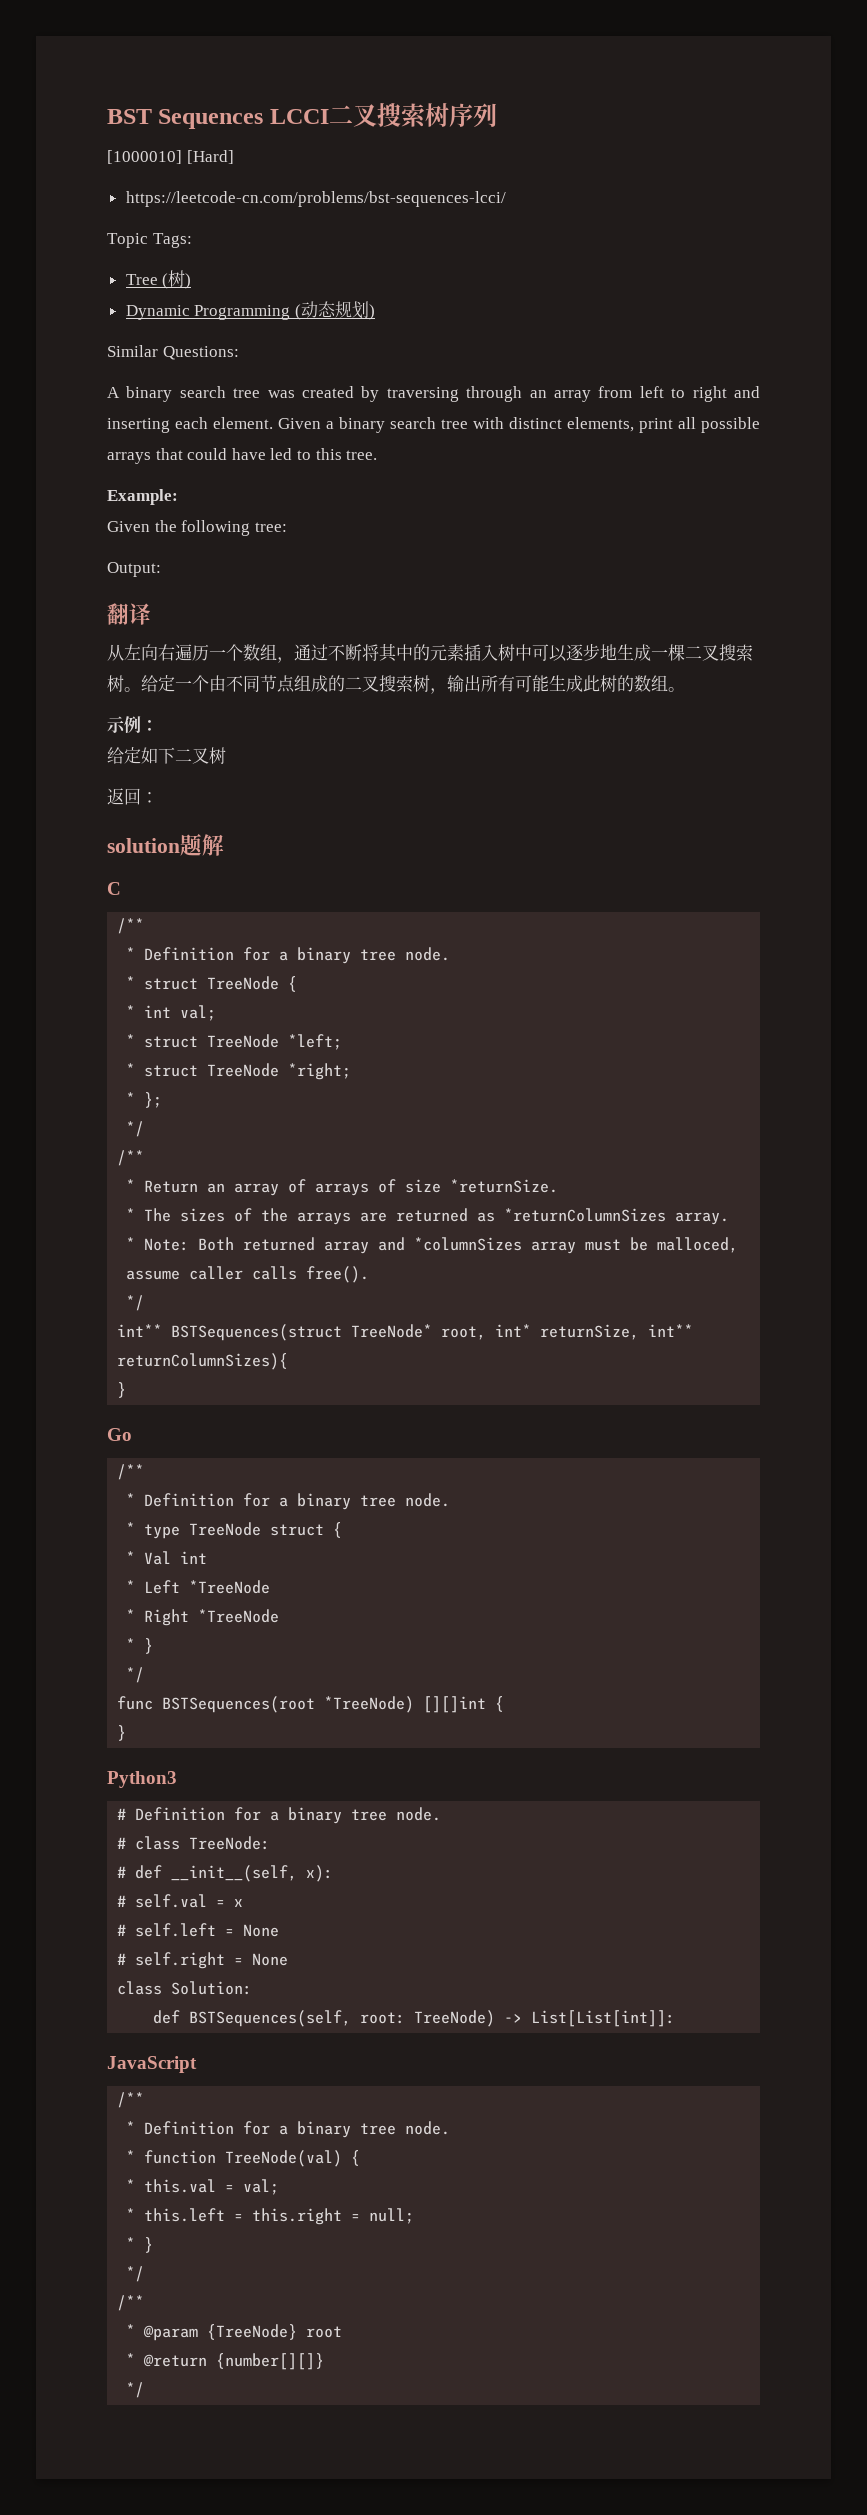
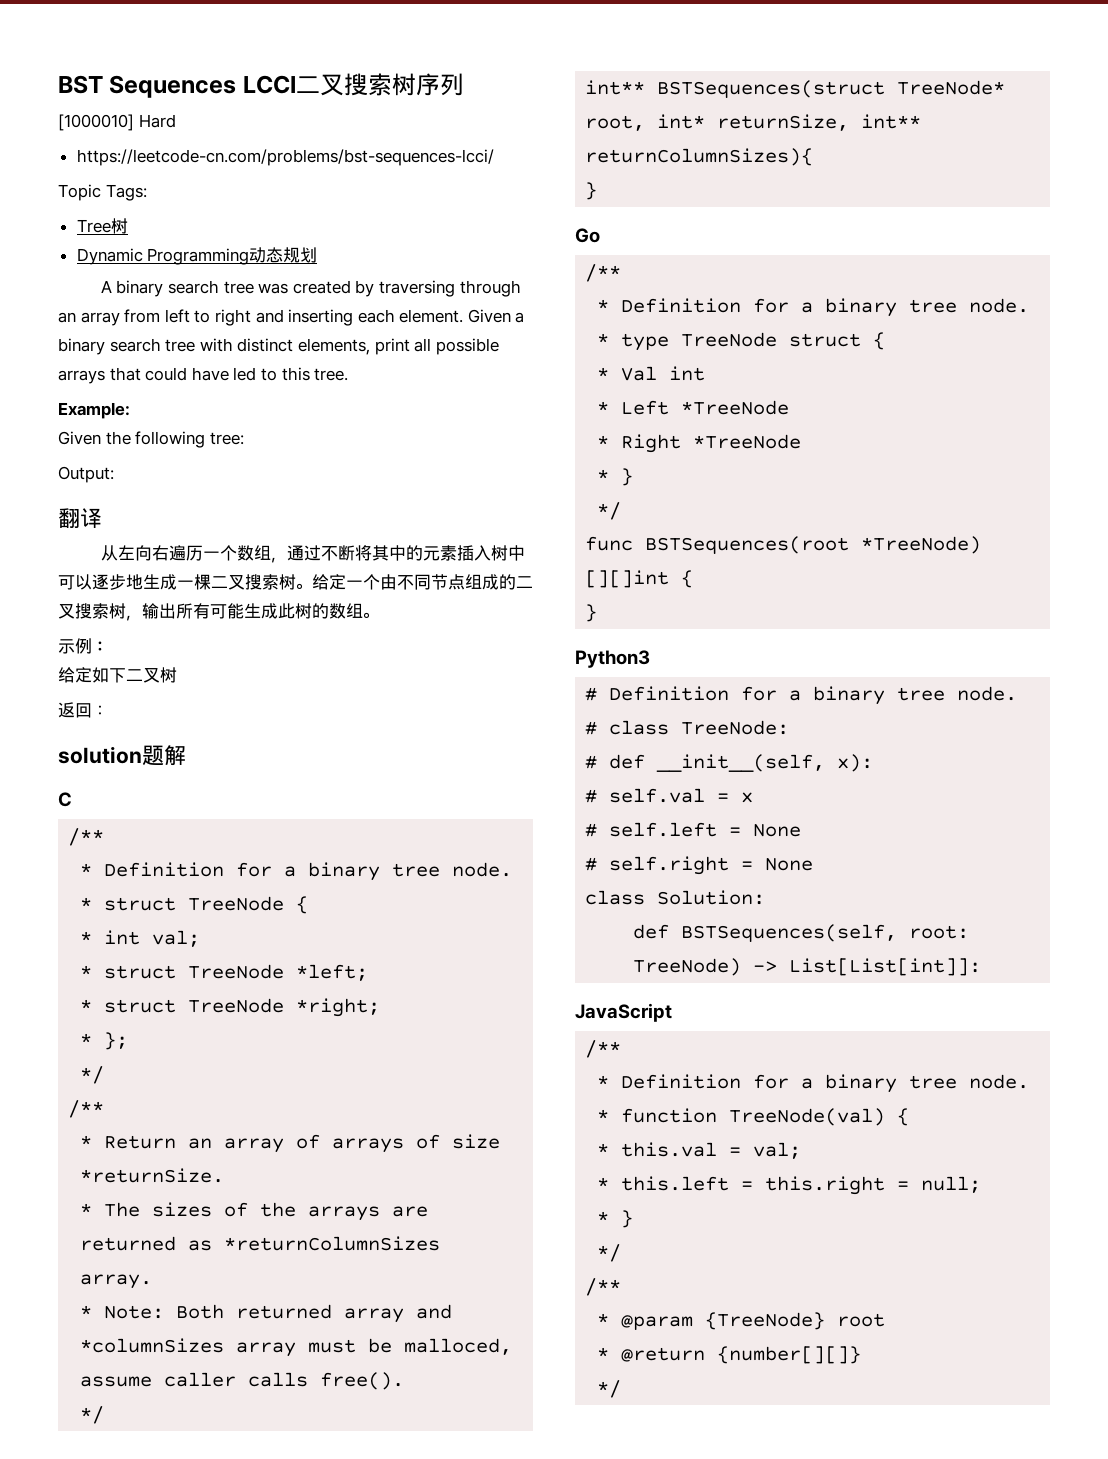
[186,150,234,164] [Hard] -> [138,114,176,128] Hard
[162,270,192,289] (树) -> [110,218,128,234] 树
[294,304,301,320] ( -> (250, 256) none
[368,304,375,320] [107,345,239,360] ) // Similar Questions: -> (318, 255) none

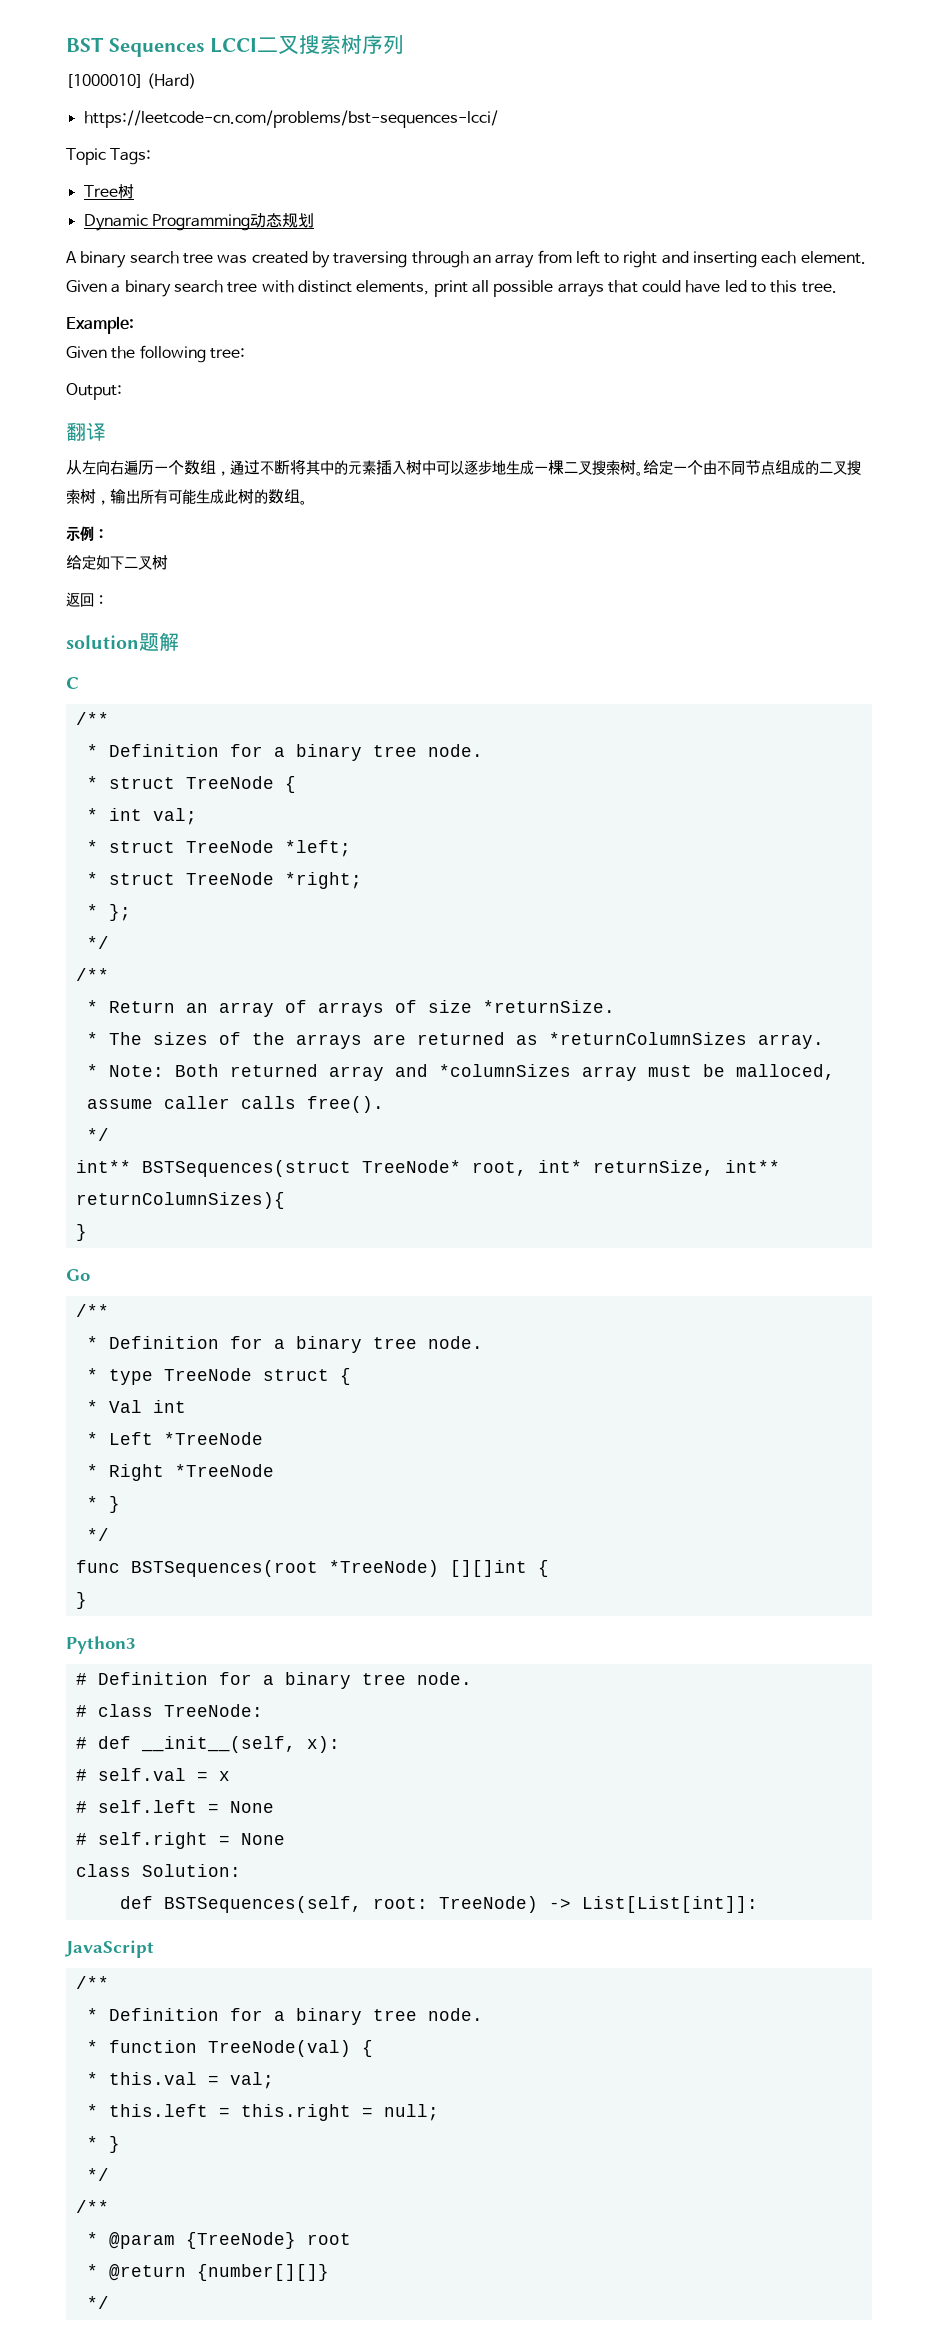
[138,114,176,128] Hard -> [147,73,197,89] (Hard)

